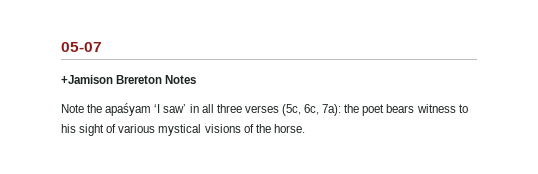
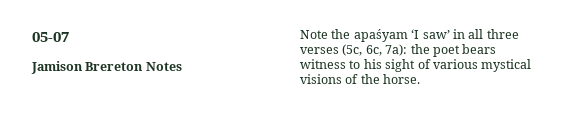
[61,75,113,84] +Jamison -> [31,61,83,74] Jamison

